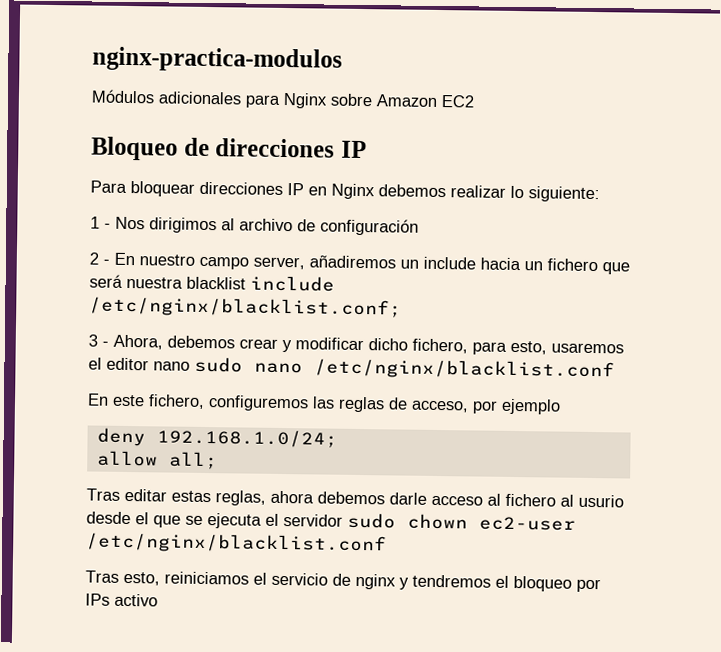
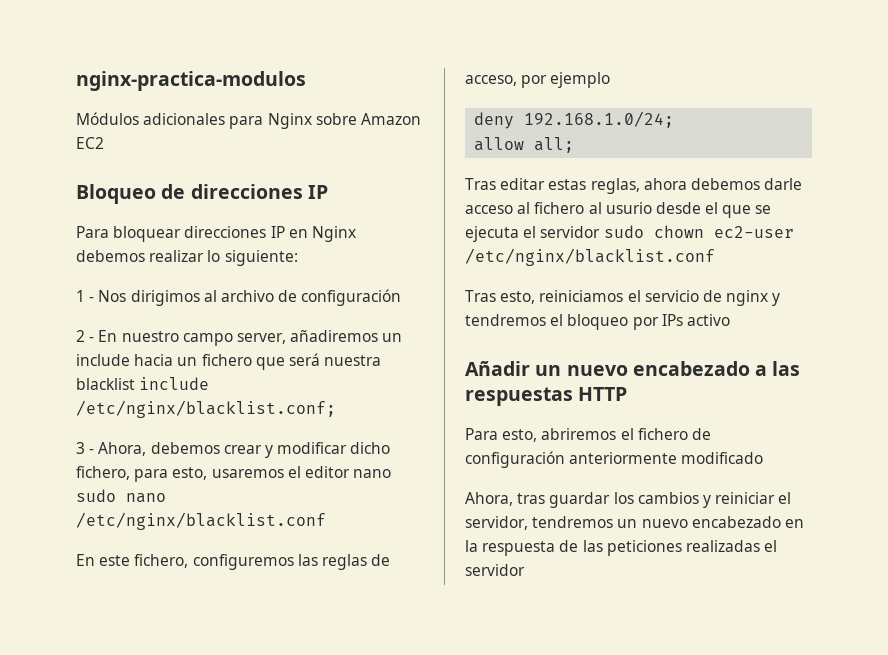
(158, 600) none -> [465,361,801,376] [465,387,628,406] [465,428,711,442] [465,451,764,468] [465,492,792,508] [465,516,804,530] [465,540,778,556] [465,564,525,576] // Añadir un nuevo encabezado a las respuestas HTTP // Para esto, abriremos el fichero de configuración anteriormente modificado // Ahora, tras guardar los cambios y reiniciar el servidor, tendremos un nuevo encabezado en la respuesta de las peticiones realizadas el servidor

